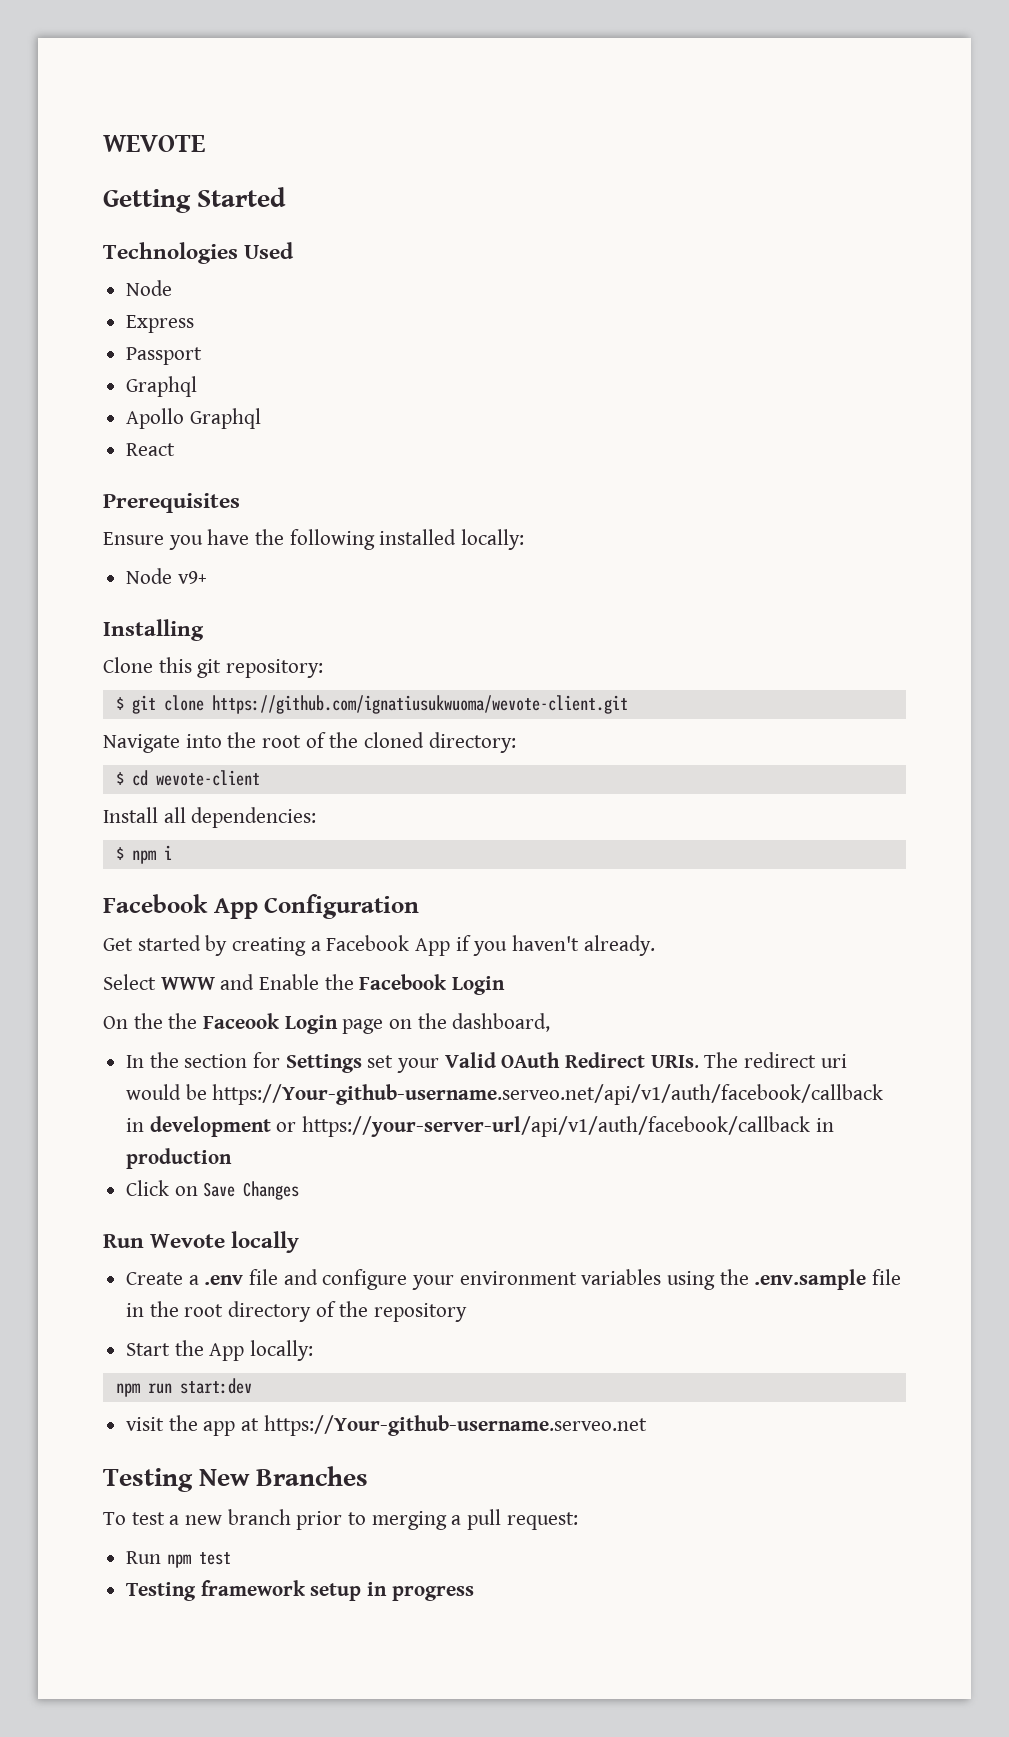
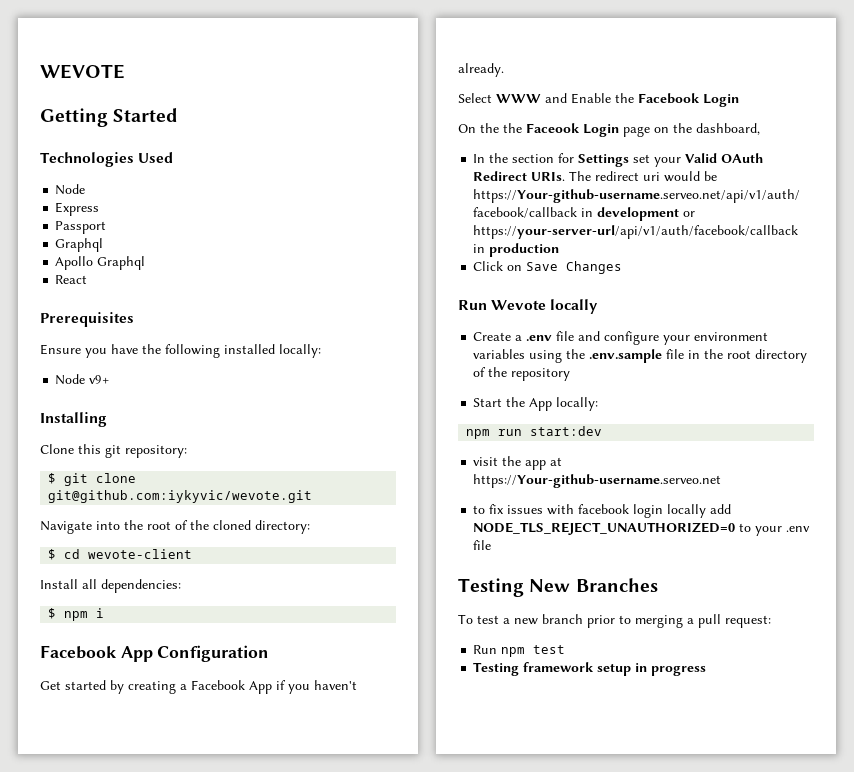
[211,695,628,714] https://github.com/ignatiusukwuoma/wevote-client.git -> [48,490,313,503] git@github.com:iykyvic/wevote.git
(647, 1425) none -> [473,504,732,518] [473,522,811,536] [473,540,492,550] // to fix issues with facebook login locally add NODE_TLS_REJECT_UNAUTHORIZED=0 to your .env file

